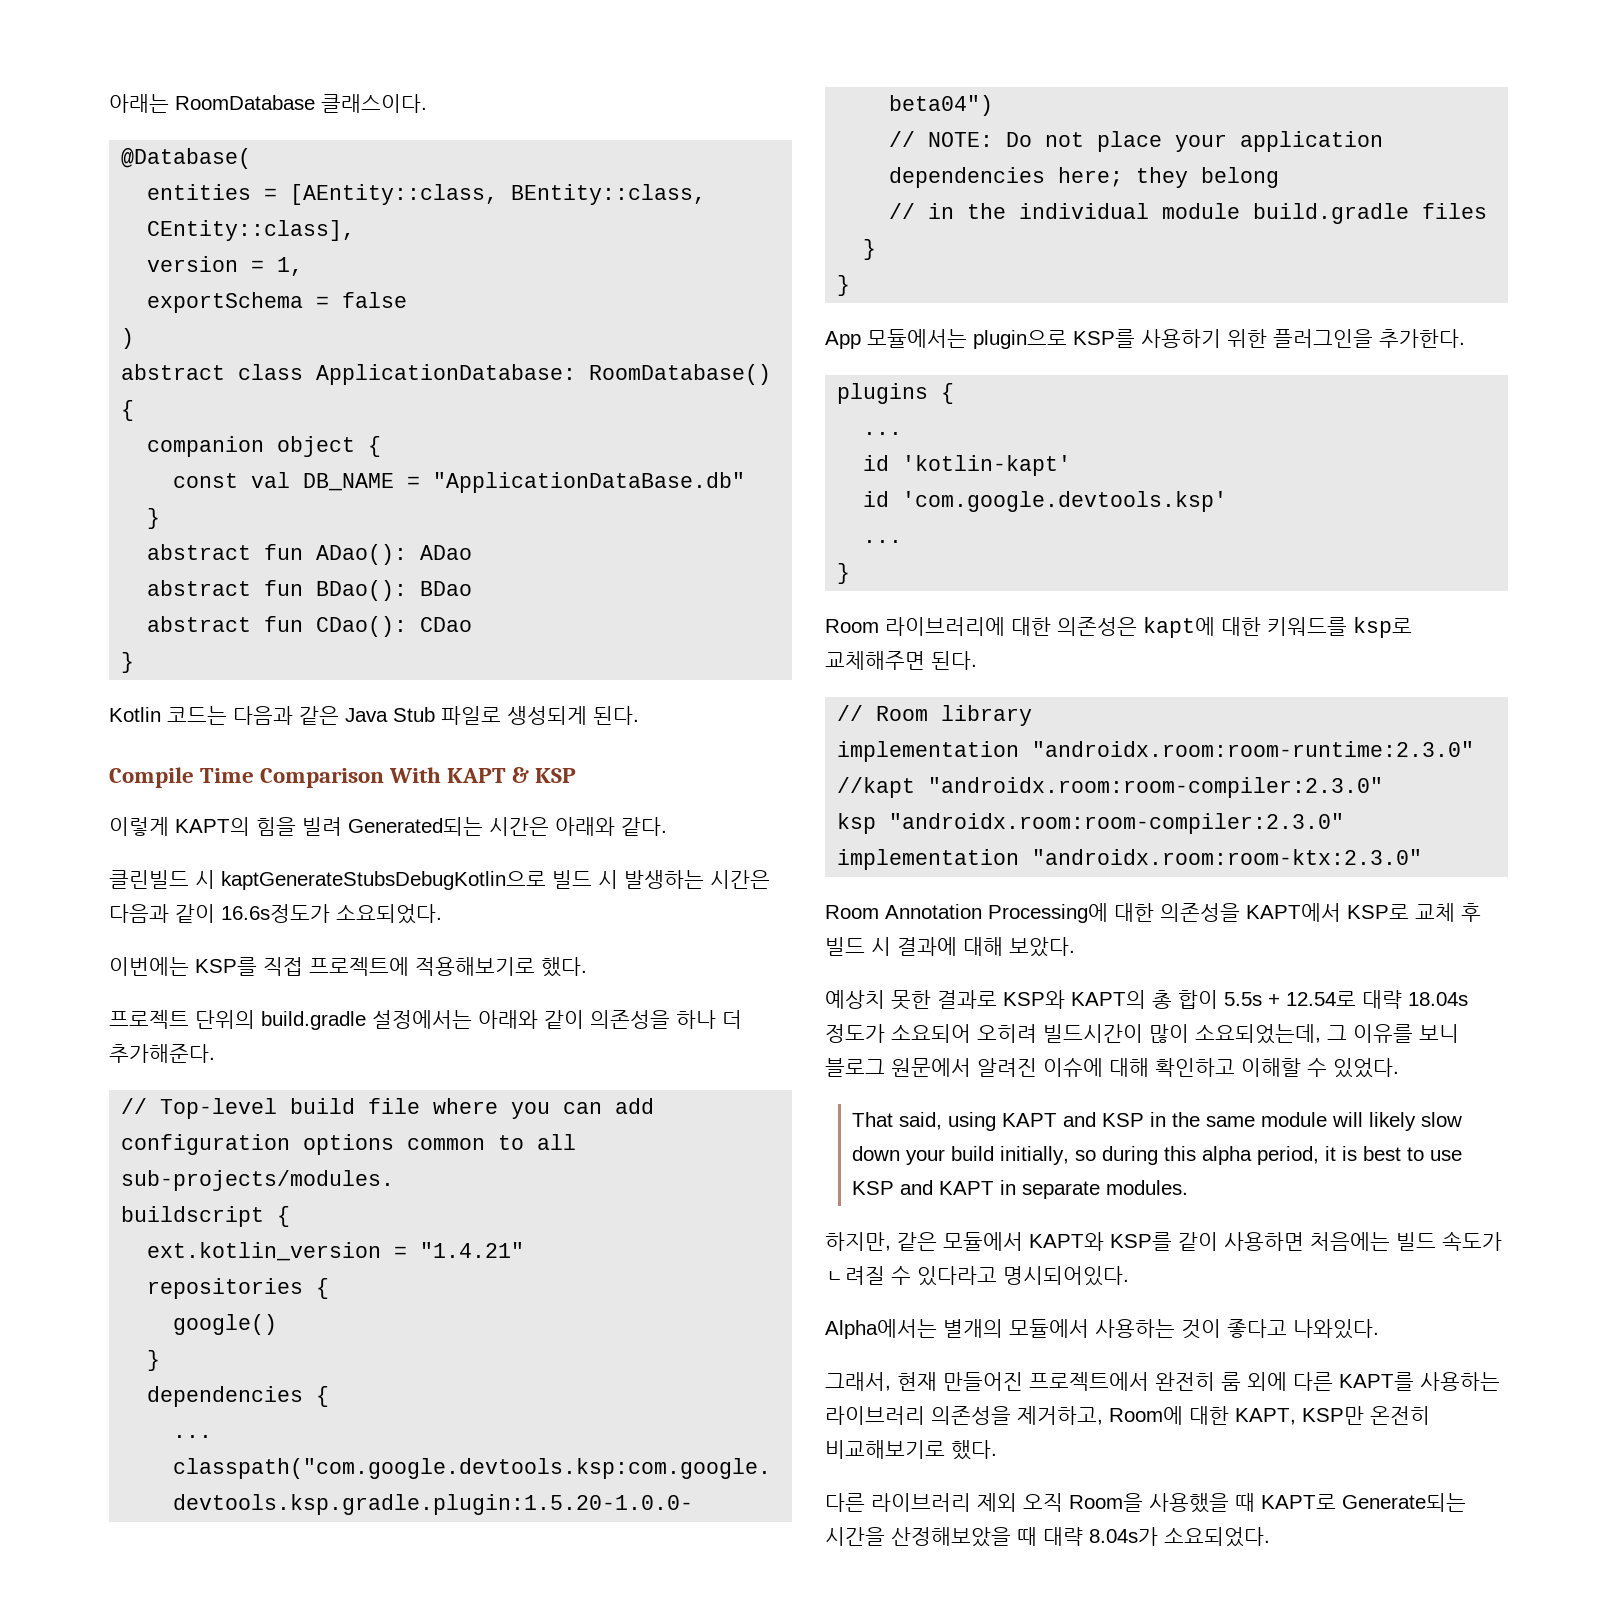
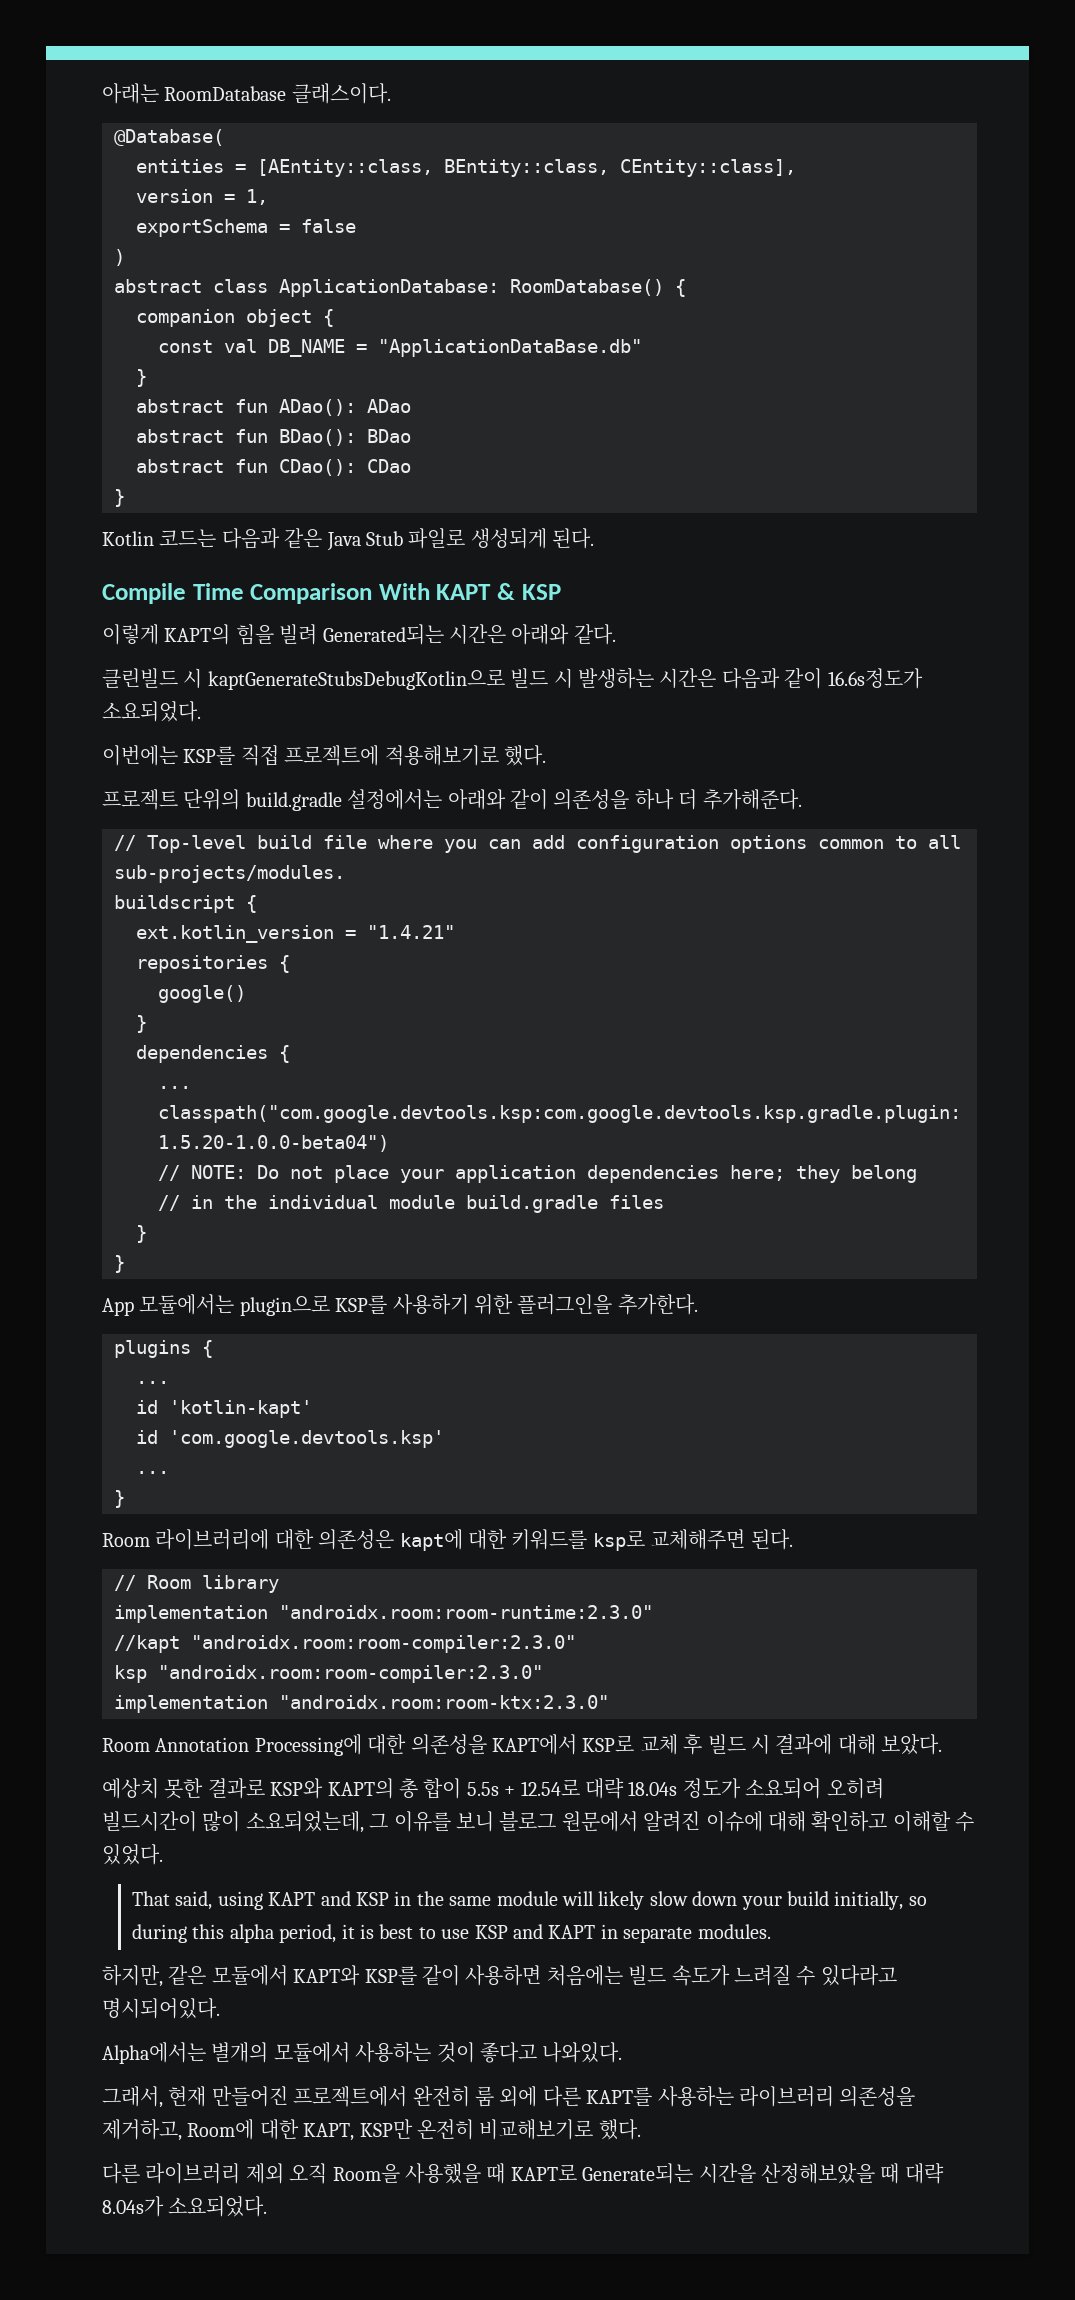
[825,1266,885,1285] ㄴ려질 -> [733,1965,791,1986] 느려질

